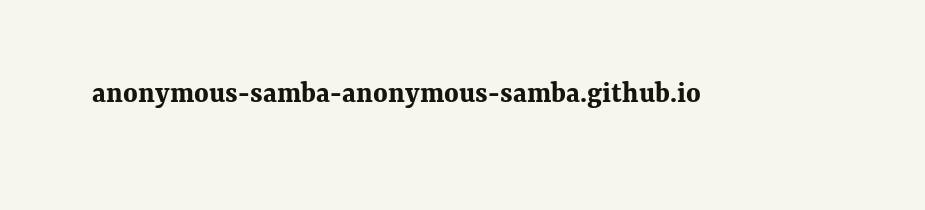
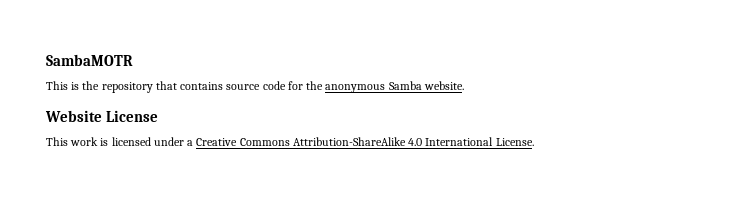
[92,81,701,108] anonymous-samba-anonymous-samba.github.io -> [46,54,133,66] [46,81,464,93] [45,110,159,122] [46,137,534,146] SambaMOTR // This is the repository that contains source code for the anonymous Samba website. // Website License // This work is licensed under a Creative Commons Attribution-ShareAlike 4.0 International License.

